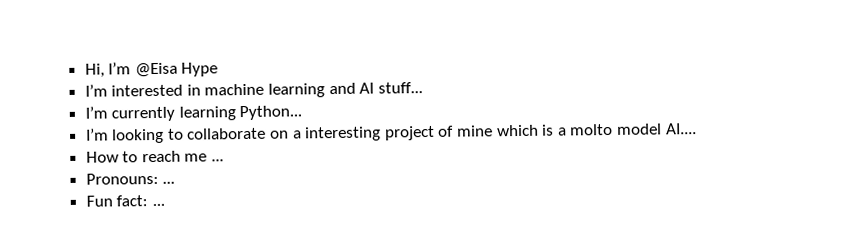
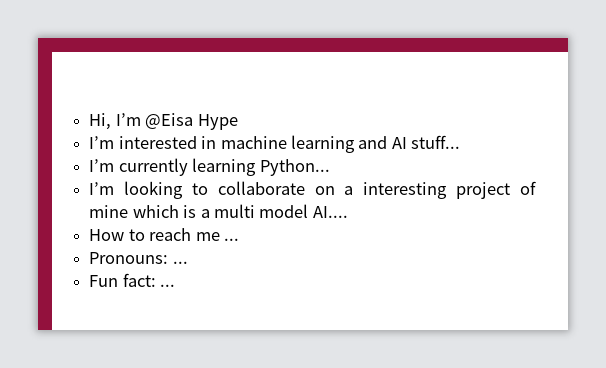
[569,123,614,136] molto -> [213,204,255,218] multi

